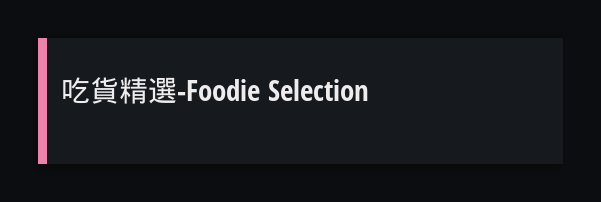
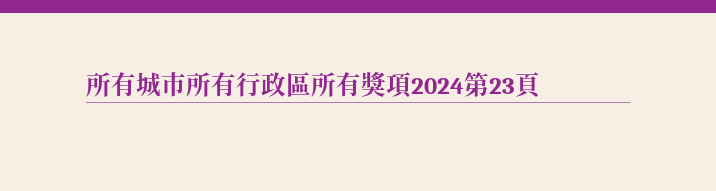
[61,77,369,104] 吃貨精選-Foodie Selection -> [86,71,543,99] 所有城市所有行政區所有獎項2024第23頁

